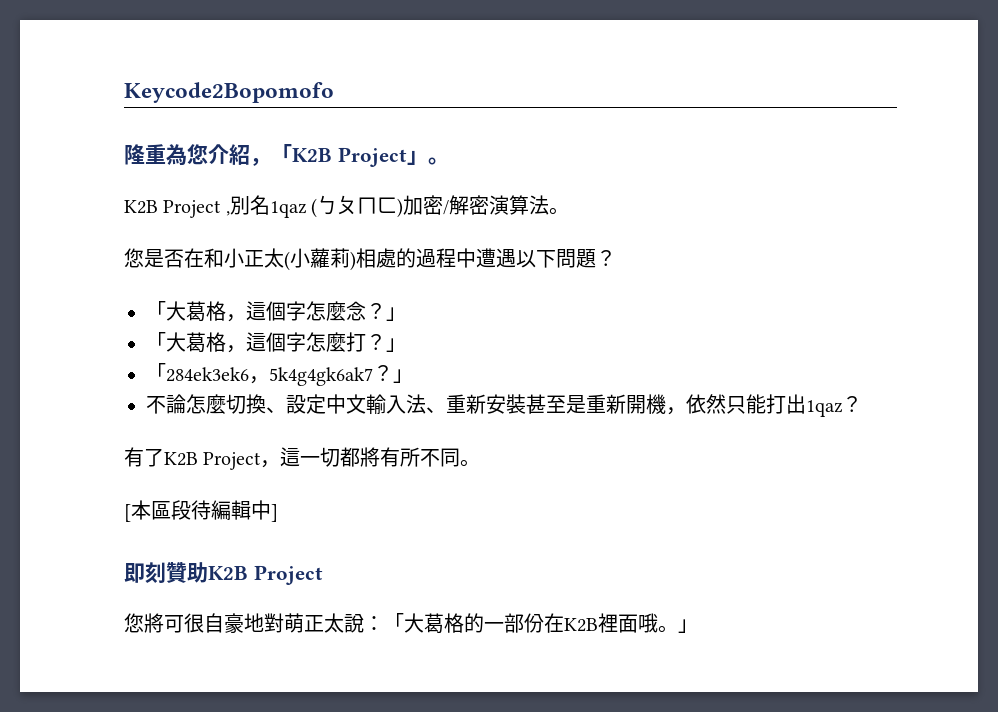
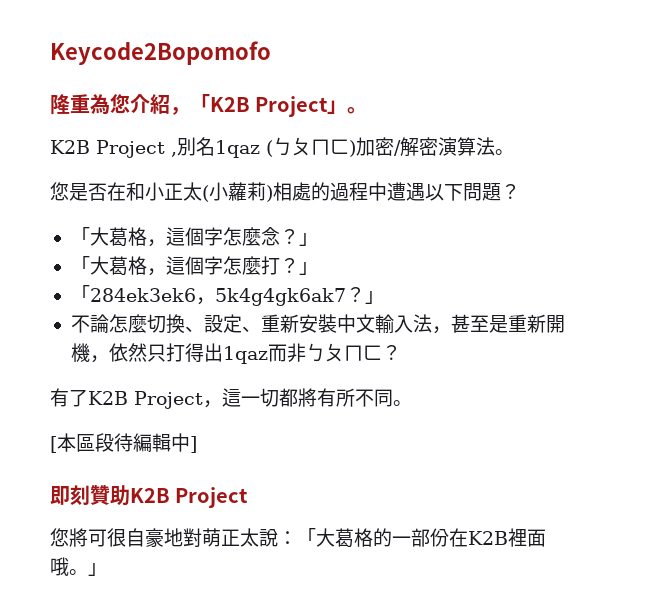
[326,394,526,415] 中文輸入法、重新安裝 -> [241,314,451,334] 、重新安裝中文輸入法，
[746,394,843,417] 能打出1qaz -> [165,343,382,364] 打得出1qaz而非ㄅㄆㄇㄈ

